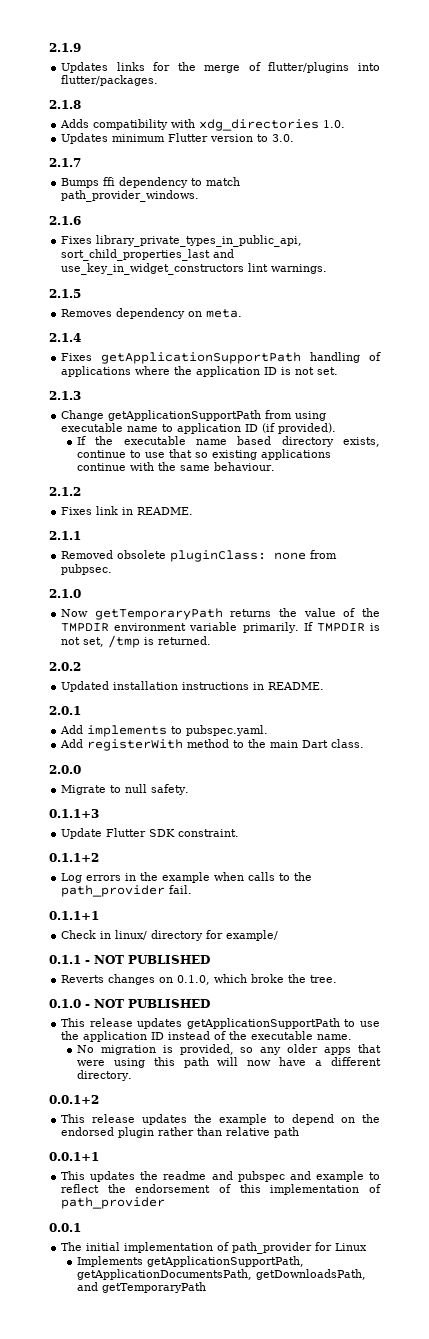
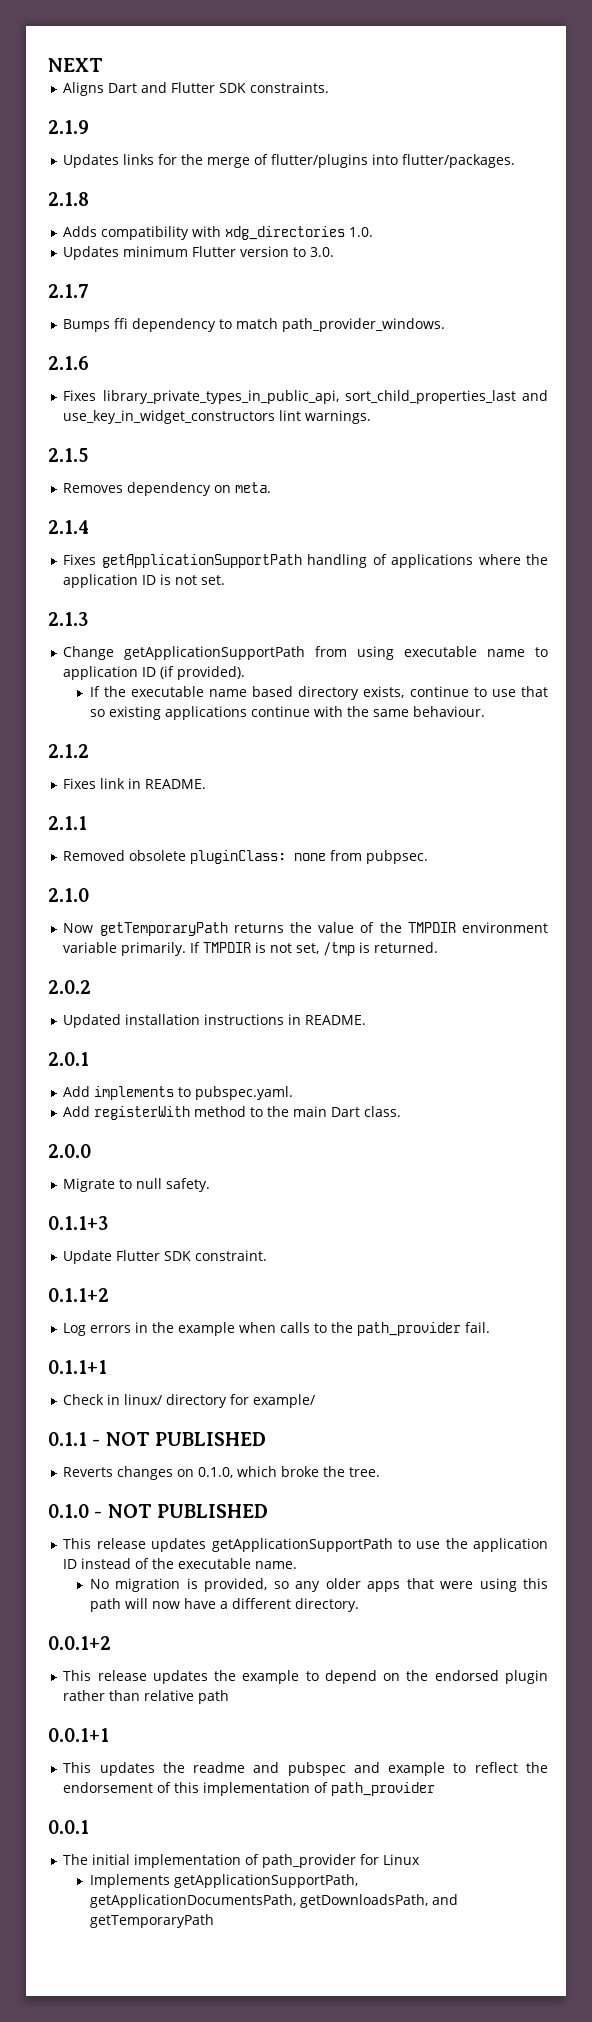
(49, 47) none -> [48,58,103,72] [63,82,330,96] NEXT // Aligns Dart and Flutter SDK constraints. //

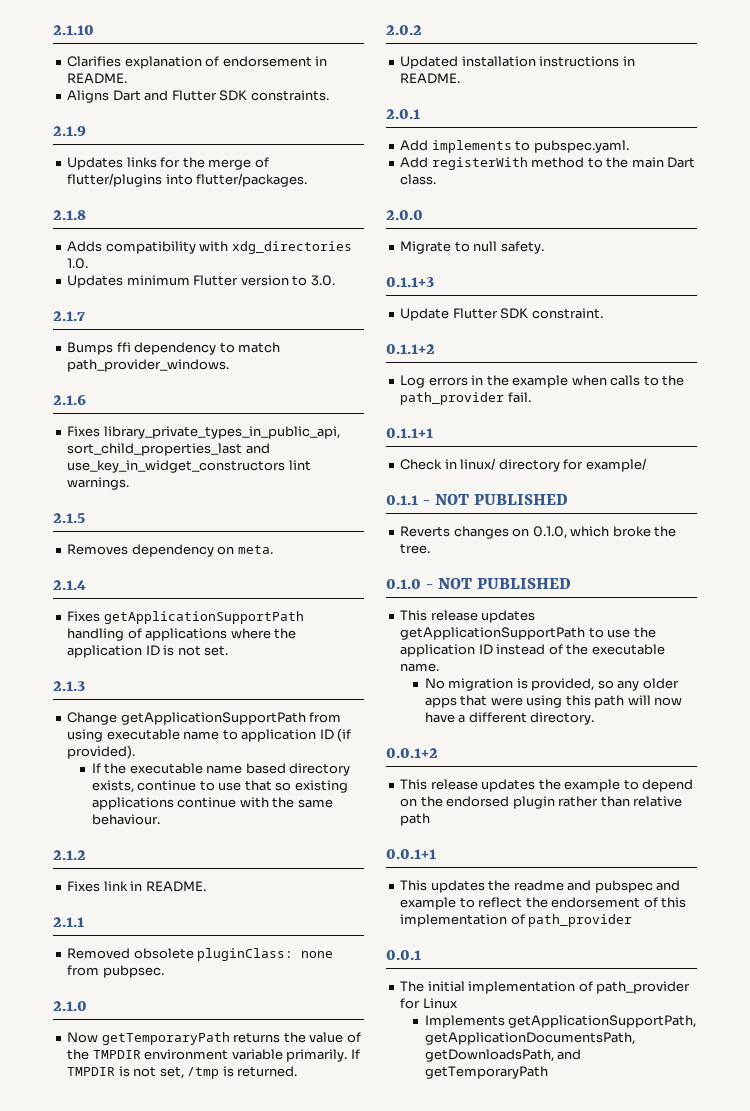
[48,58,103,72] NEXT -> [53,25,94,35] [67,56,328,69] [67,73,128,84] 2.1.10 // Clarifies explanation of endorsement in README.

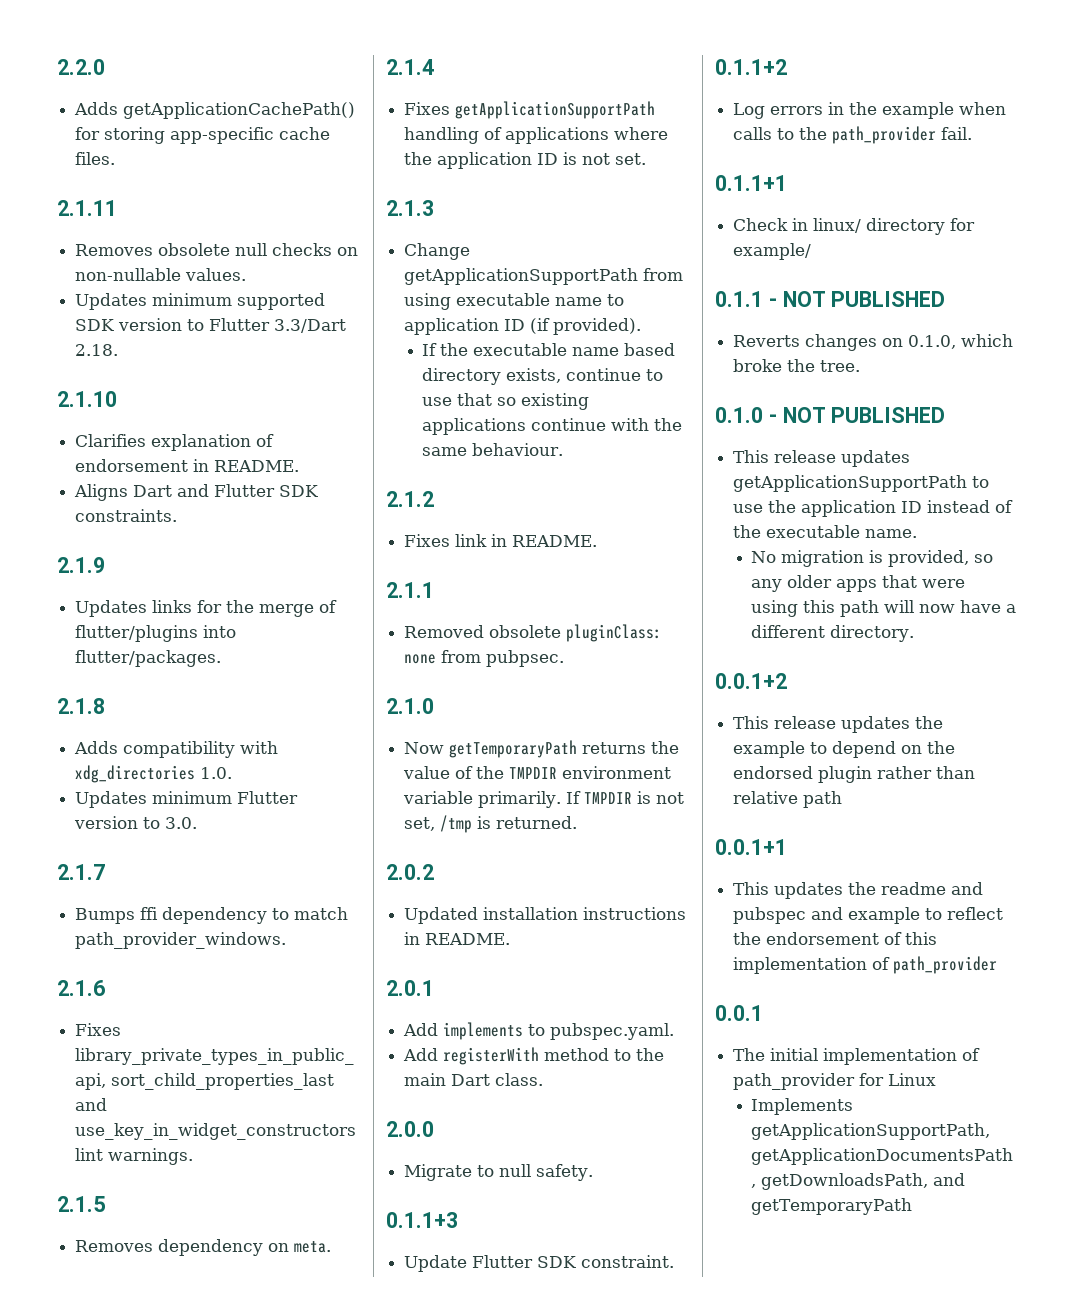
(53, 30) none -> [57,59,105,75] [74,102,356,119] [75,127,331,144] [75,152,116,165] [57,200,117,216] [75,243,359,256] [75,268,247,281] [75,293,326,310] [75,318,347,333] [75,344,119,356] 2.2.0 // Adds getApplicationCachePath() for storing app-specific cache files. // 2.1.11 // Removes obsolete null checks on non-nullable values. // Updates minimum supported SDK version to Flutter 3.3/Dart 2.18. //

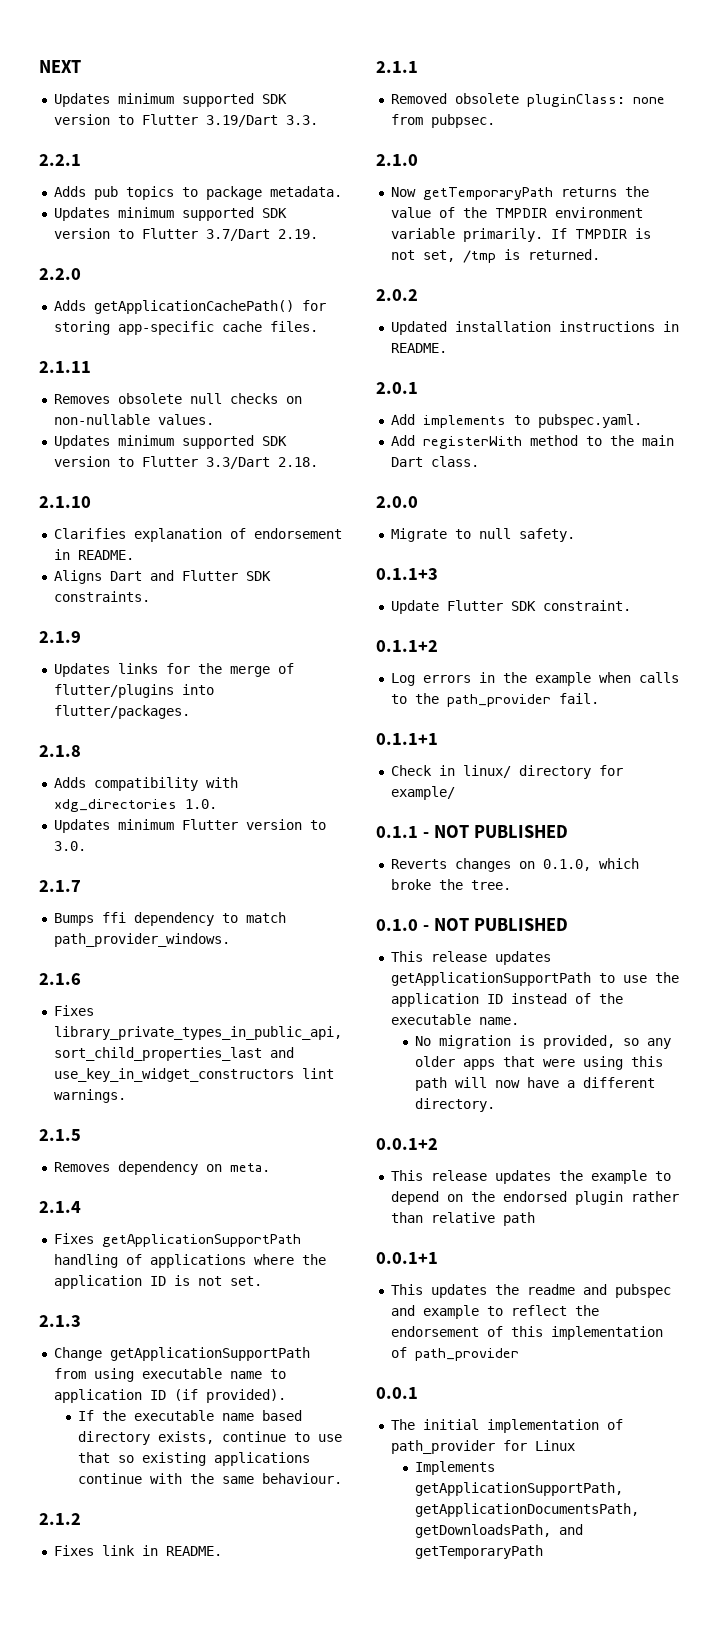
(57, 67) none -> [39,60,81,73] [53,93,287,107] [53,114,318,127] [39,154,81,166] [53,186,342,200] [53,207,287,221] [53,228,318,241] NEXT // Updates minimum supported SDK version to Flutter 3.19/Dart 3.3. // 2.2.1 // Adds pub topics to package metadata. // Updates minimum supported SDK version to Flutter 3.7/Dart 2.19. //

